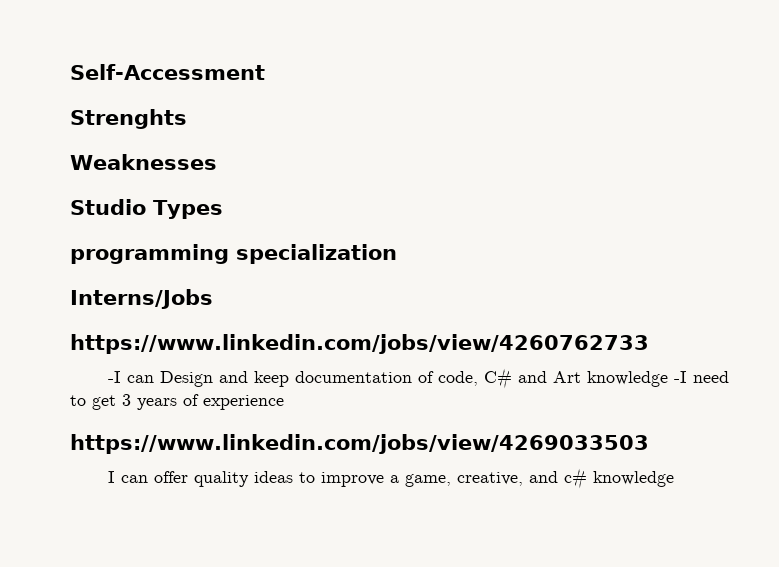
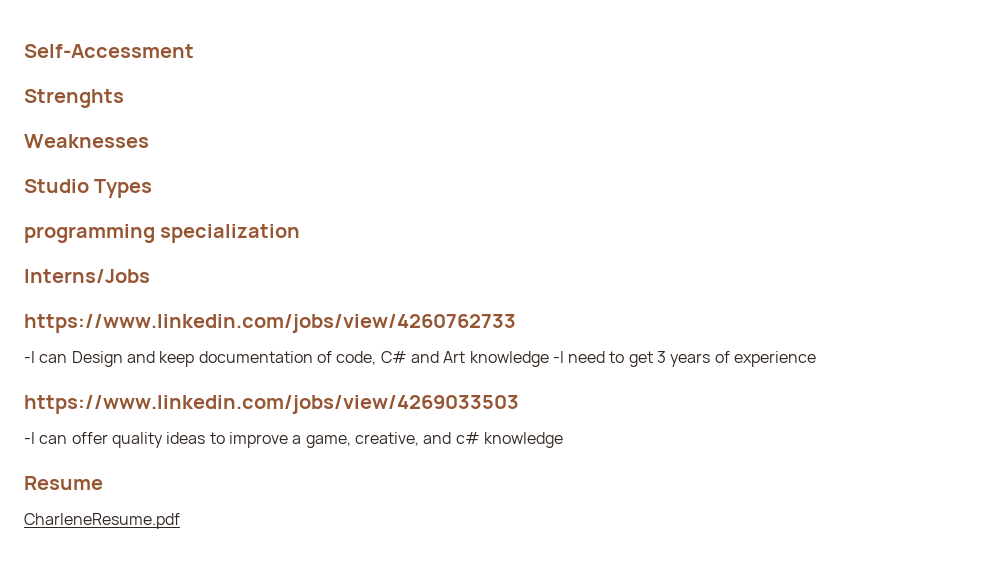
[107,471,115,483] I -> [24,432,35,444] -I
(674, 479) none -> [24,476,103,490] [24,513,180,529] // Resume // CharleneResume.pdf

